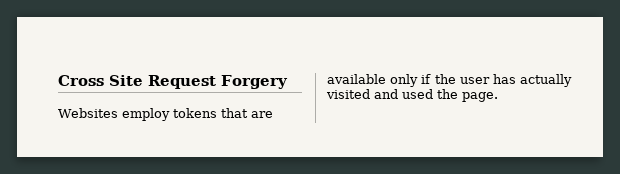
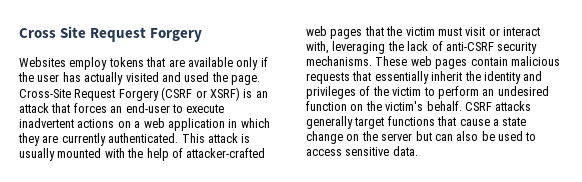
(498, 97) none -> [19,87,268,101] [19,103,225,113] [19,118,270,131] [18,133,251,146] [19,148,266,161] [306,26,540,39] [306,41,538,54] [306,56,560,69] [306,71,543,84] [306,86,549,99] [306,101,532,111] [306,116,527,129] [306,131,537,144] [306,146,418,156] Cross-Site Request Forgery (CSRF or XSRF) is an attack that forces an end-user to execute inadvertent actions on a web application in which they are currently authenticated. This attack is usually mounted with the help of attacker-crafted web pages that the victim must visit or interact with, leveraging the lack of anti-CSRF security mechanisms. These web pages contain malicious requests that essentially inherit the identity and privileges of the victim to perform an undesired function on the victim's behalf. CSRF attacks generally target functions that cause a state change on the server but can also be used to access sensitive data.

